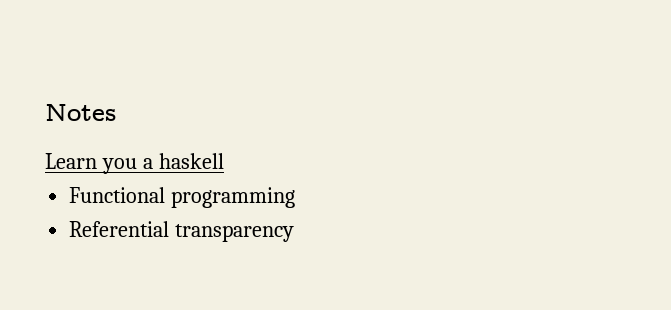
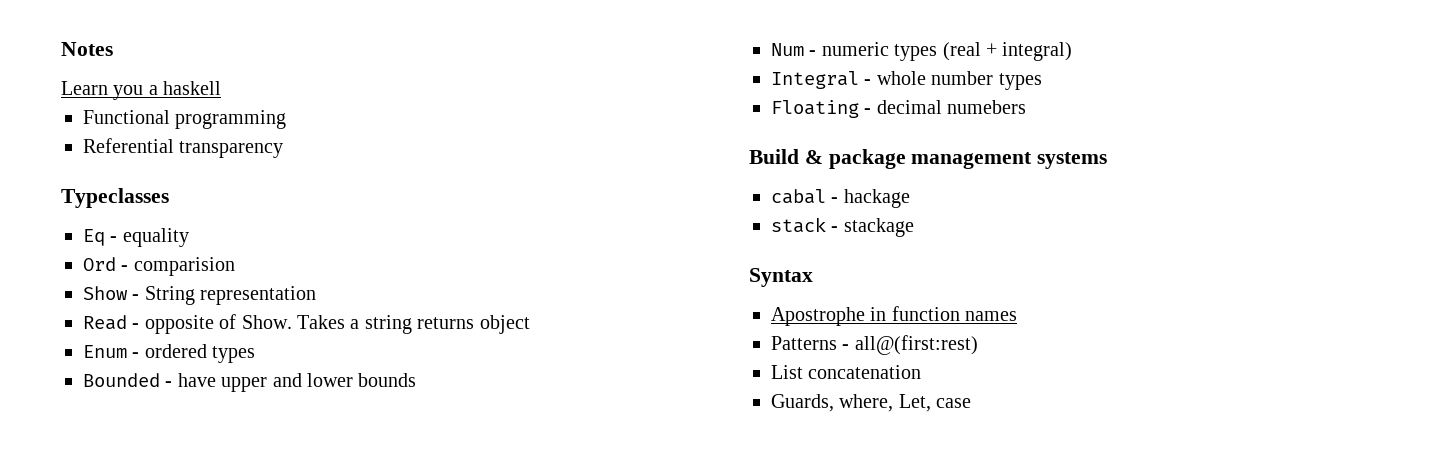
(295, 233) none -> [61,188,169,208] [83,228,189,247] [83,257,235,276] [83,286,317,305] [83,314,530,334] [83,344,256,363] [83,373,417,392] [771,42,1073,61] [771,71,1042,90] [771,100,1027,118] [749,149,1108,169] [771,189,910,208] [771,217,914,237] [749,268,813,287] [771,306,1018,326] [771,335,978,355] [771,365,922,379] [771,394,972,412] // Typeclasses // Eq - equality // Ord - comparision // Show - String representation // Read - opposite of Show. Takes a string returns object // Enum - ordered types // Bounded - have upper and lower bounds // Num - numeric types (real + integral) // Integral - whole number types // Floating - decimal numebers // Build & package management systems // cabal - hackage // stack - stackage // Syntax // Apostrophe in function names // Patterns - all@(first:rest) // List concatenation // Guards, where, Let, case

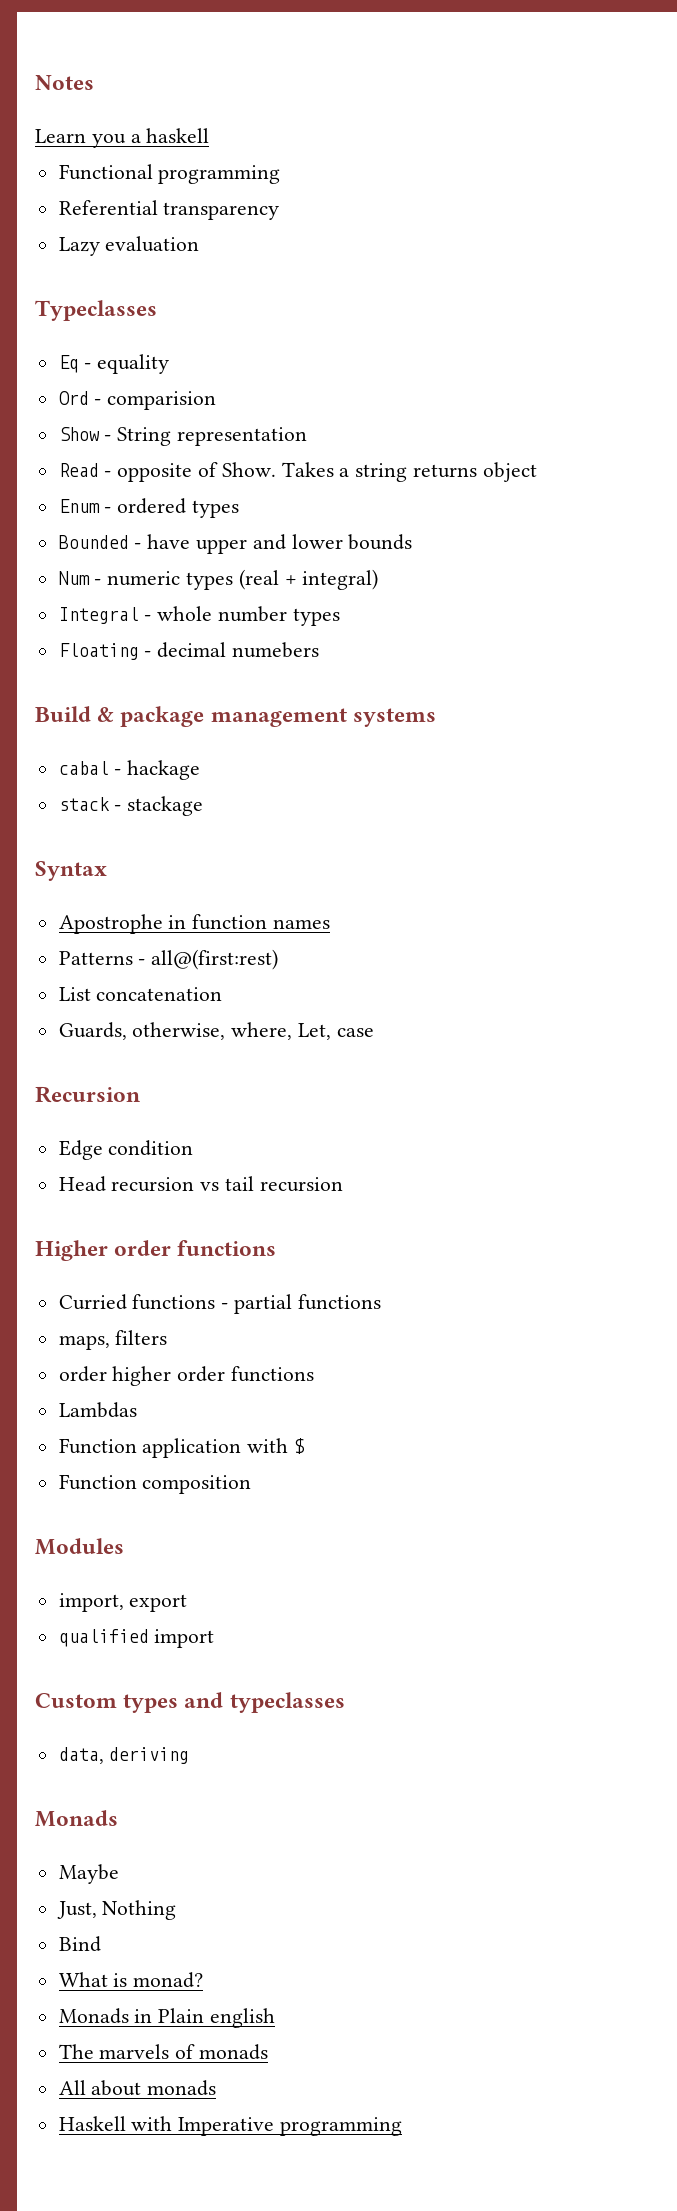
(284, 149) none -> [58,236,200,256] // Lazy evaluation
(834, 403) none -> [132,1022,226,1040] otherwise,
(972, 403) none -> [35,1086,140,1103] [58,1140,194,1160] [58,1176,343,1192] [35,1240,277,1261] [58,1294,381,1314] [58,1330,168,1350] [58,1366,315,1386] [58,1402,137,1418] [58,1438,306,1458] [58,1474,252,1494] [35,1538,124,1555] [58,1593,188,1612] [58,1629,215,1648] [35,1692,345,1713] [58,1747,190,1764] [35,1810,118,1827] [58,1864,119,1884] [56,1900,177,1920] [58,1936,101,1952] [58,1972,204,1988] [58,2008,276,2028] [58,2044,269,2060] [58,2080,217,2096] [58,2116,403,2136] // Recursion // Edge condition // Head recursion vs tail recursion // Higher order functions // Curried functions - partial functions // maps, filters // order higher order functions // Lambdas // Function application with $ // Function composition // Modules // import, export // qualified import // Custom types and typeclasses // data, deriving // Monads // Maybe // Just, Nothing // Bind // What is monad? // Monads in Plain english // The marvels of monads // All about monads // Haskell with Imperative programming

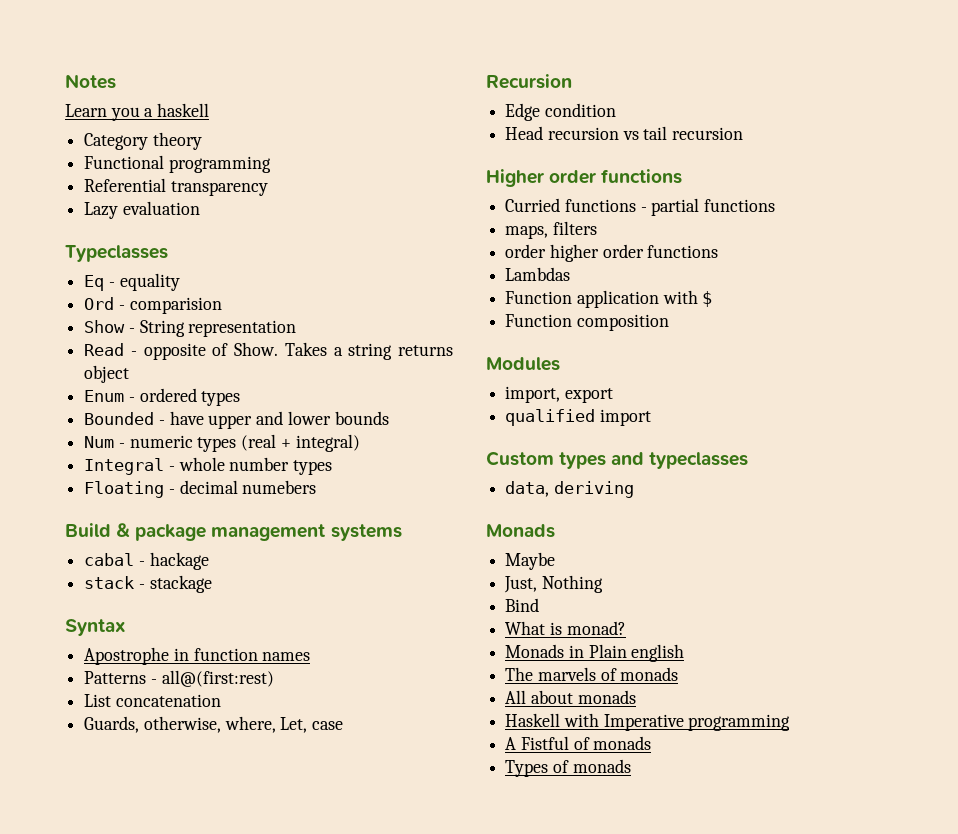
(210, 135) none -> [84,132,202,150] // Category theory
(403, 2126) none -> [505,736,652,750] [505,759,631,777] // A Fistful of monads // Types of monads

